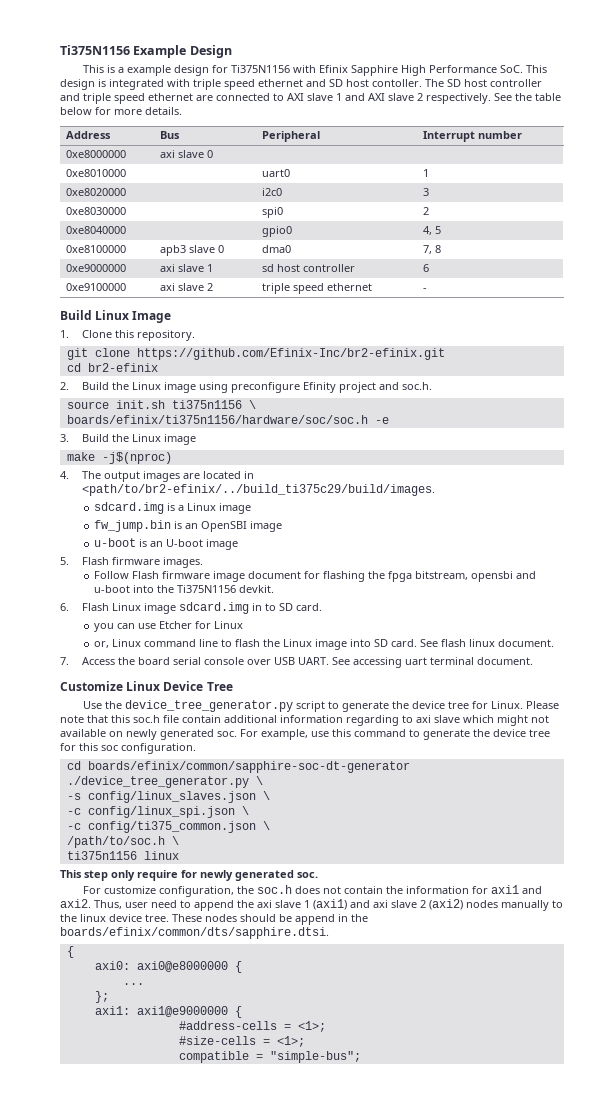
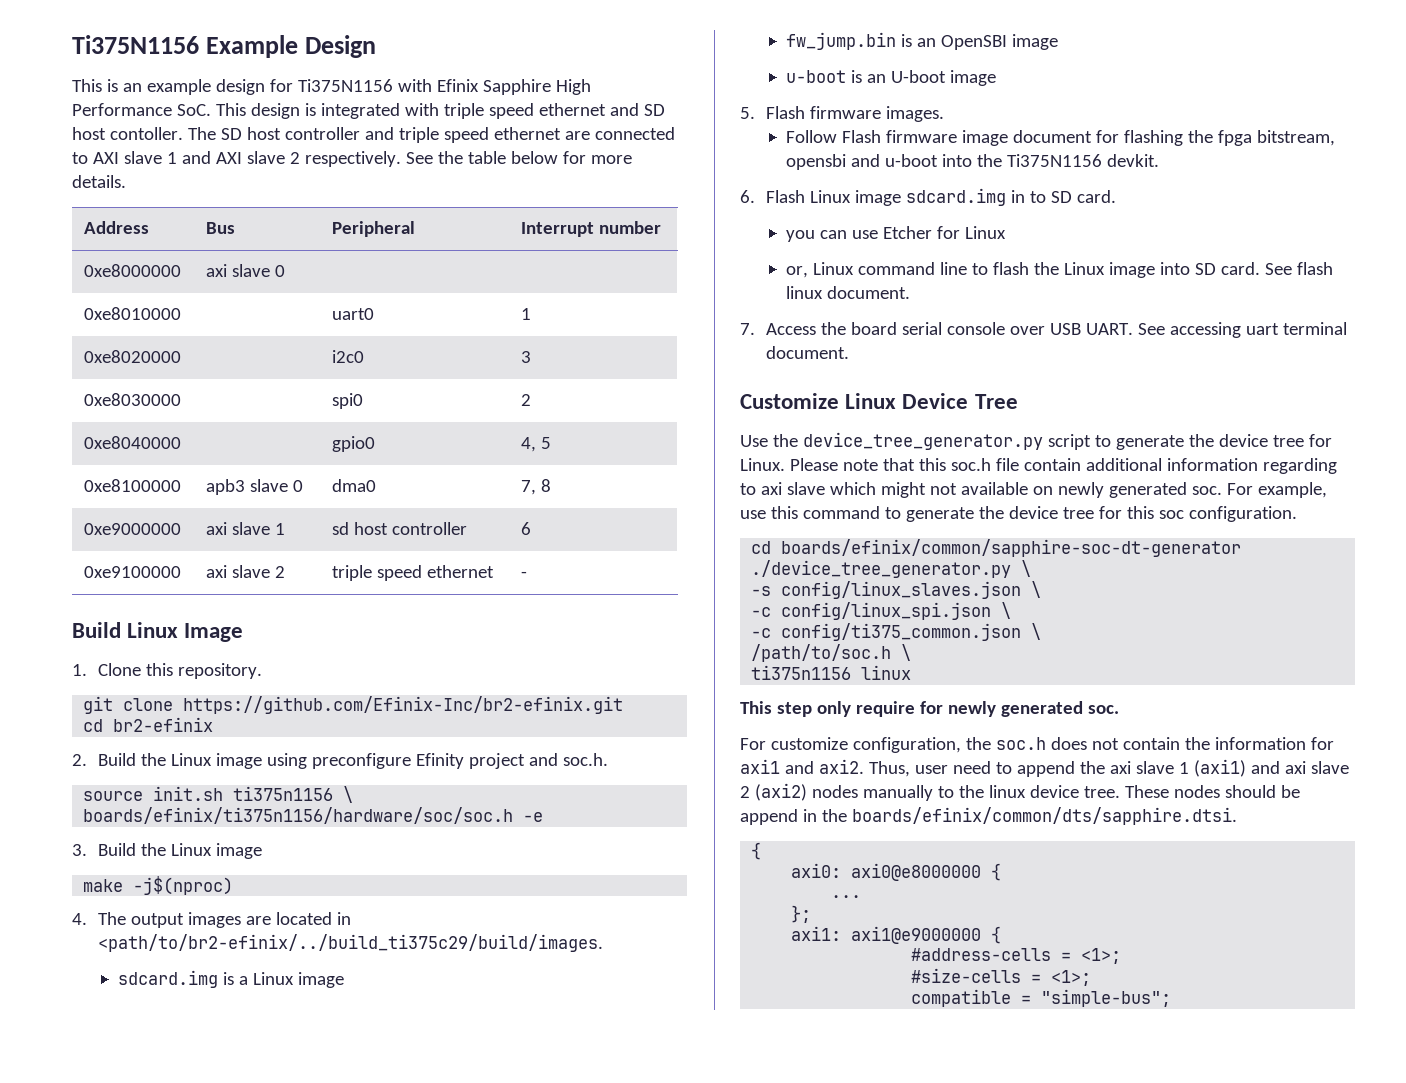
[117,67,124,73] a -> [122,83,142,92] an

